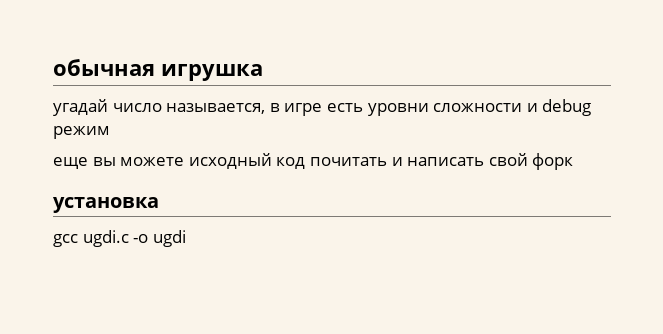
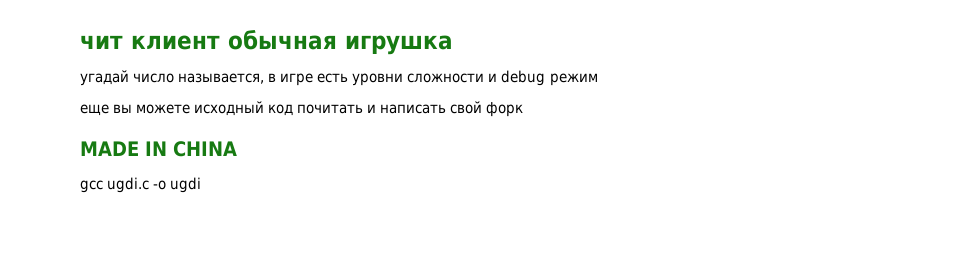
(53, 67) none -> [80,35,220,50] чит клиент
[53,197,159,213] установка -> [80,141,237,157] MADE IN CHINA

